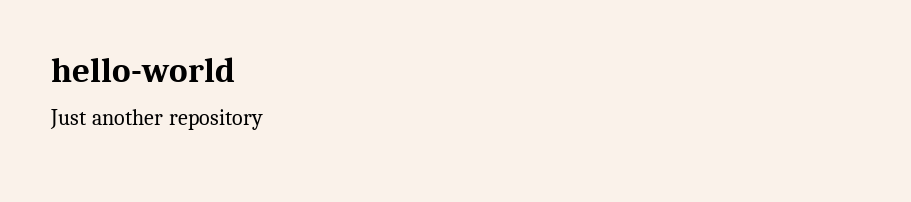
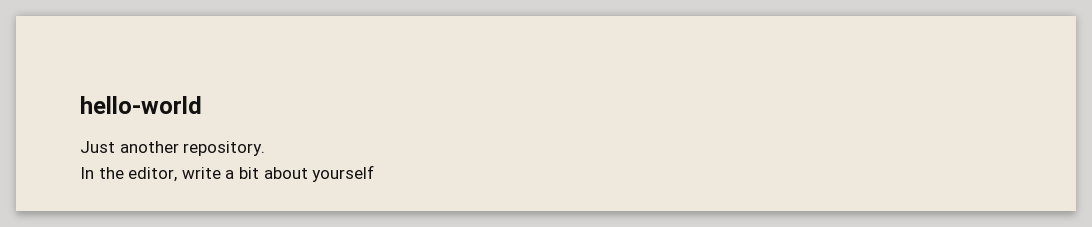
[168,109,263,130] repository -> [183,141,266,156] [80,165,375,182] repository. // In the editor, write a bit about yourself

